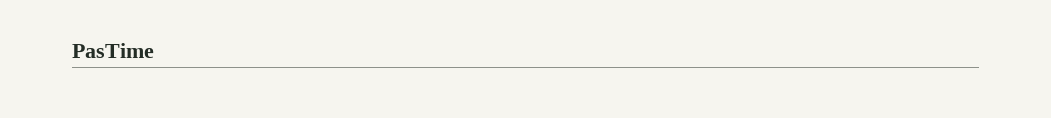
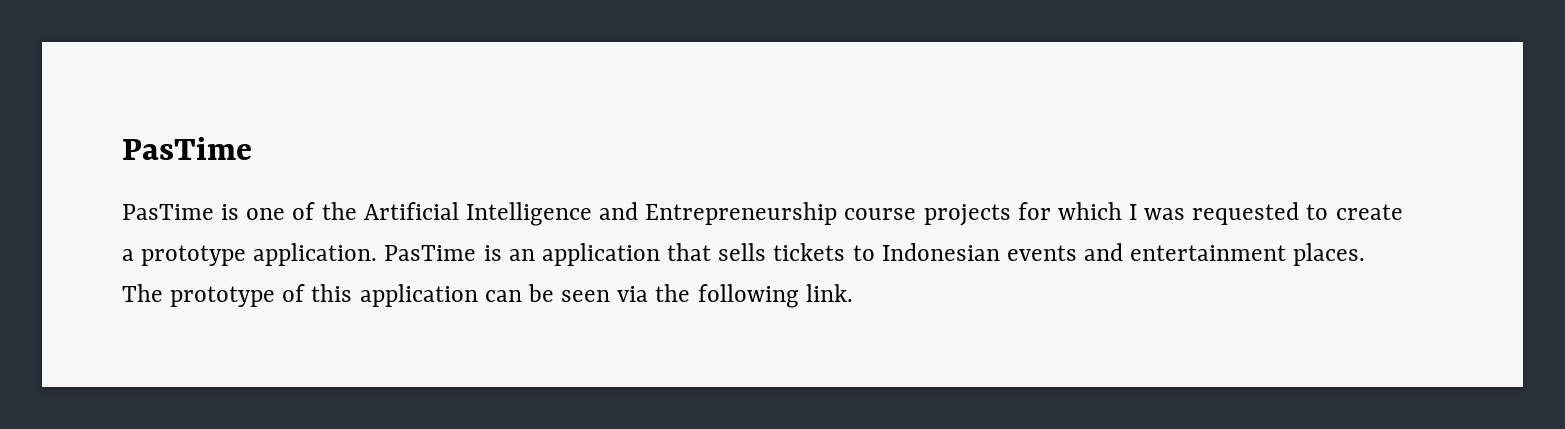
[72,43,154,58] PasTime -> [122,137,252,160] [122,202,1403,226] [122,243,1366,266] [122,284,853,308] PasTime // PasTime is one of the Artificial Intelligence and Entrepreneurship course projects for which I was requested to create a prototype application. PasTime is an application that sells tickets to Indonesian events and entertainment places. The prototype of this application can be seen via the following link.

